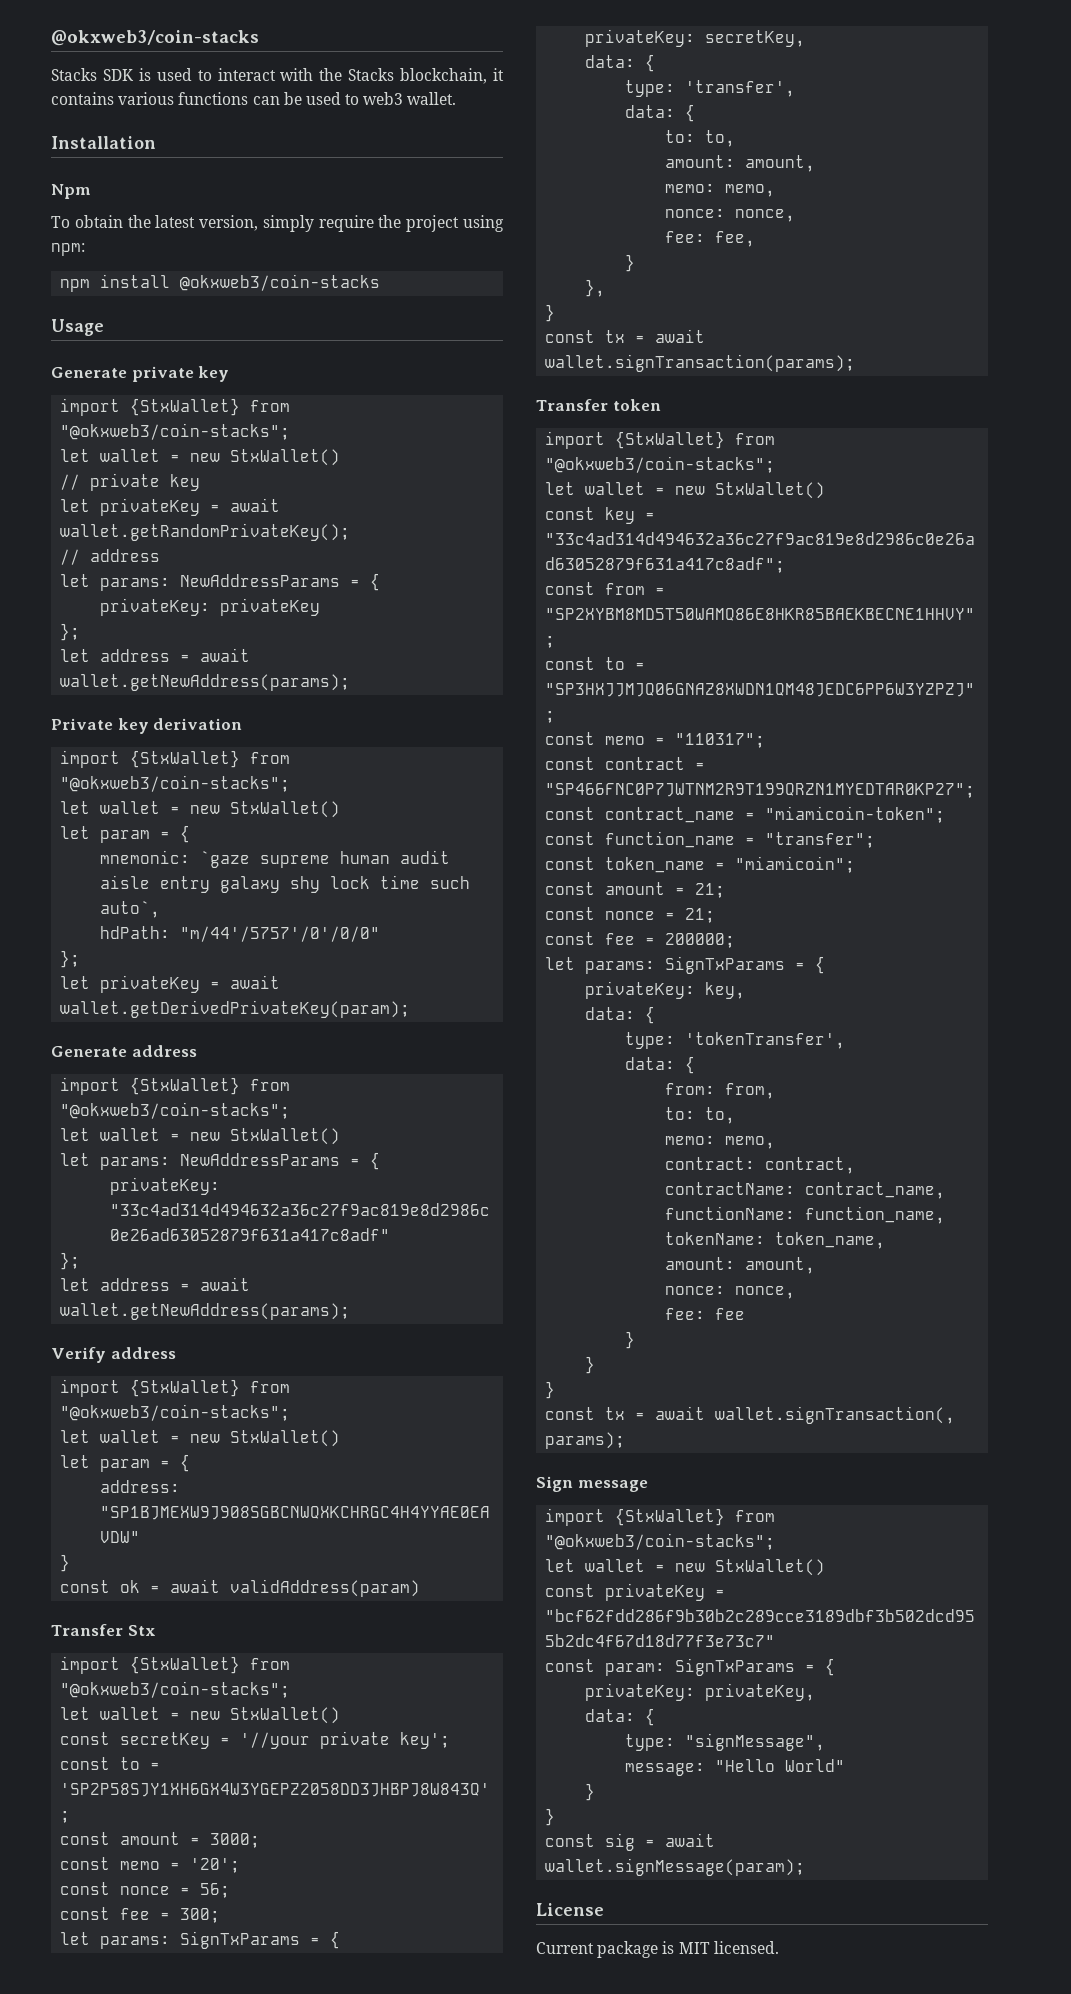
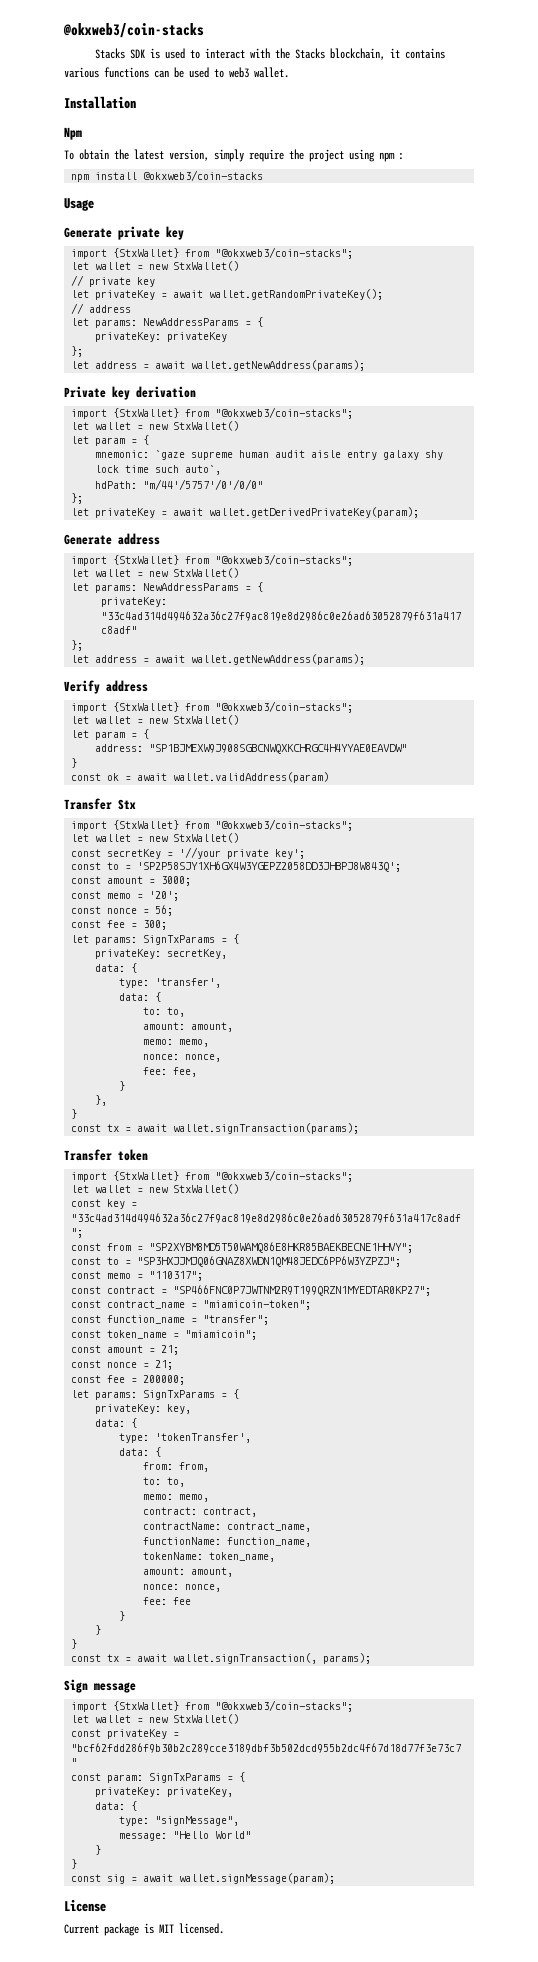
[51,243,85,256] npm: -> [379,152,404,162] npm :
[230,1579,421,1597] validAddress(param) -> [173,772,330,783] wallet.validAddress(param)

